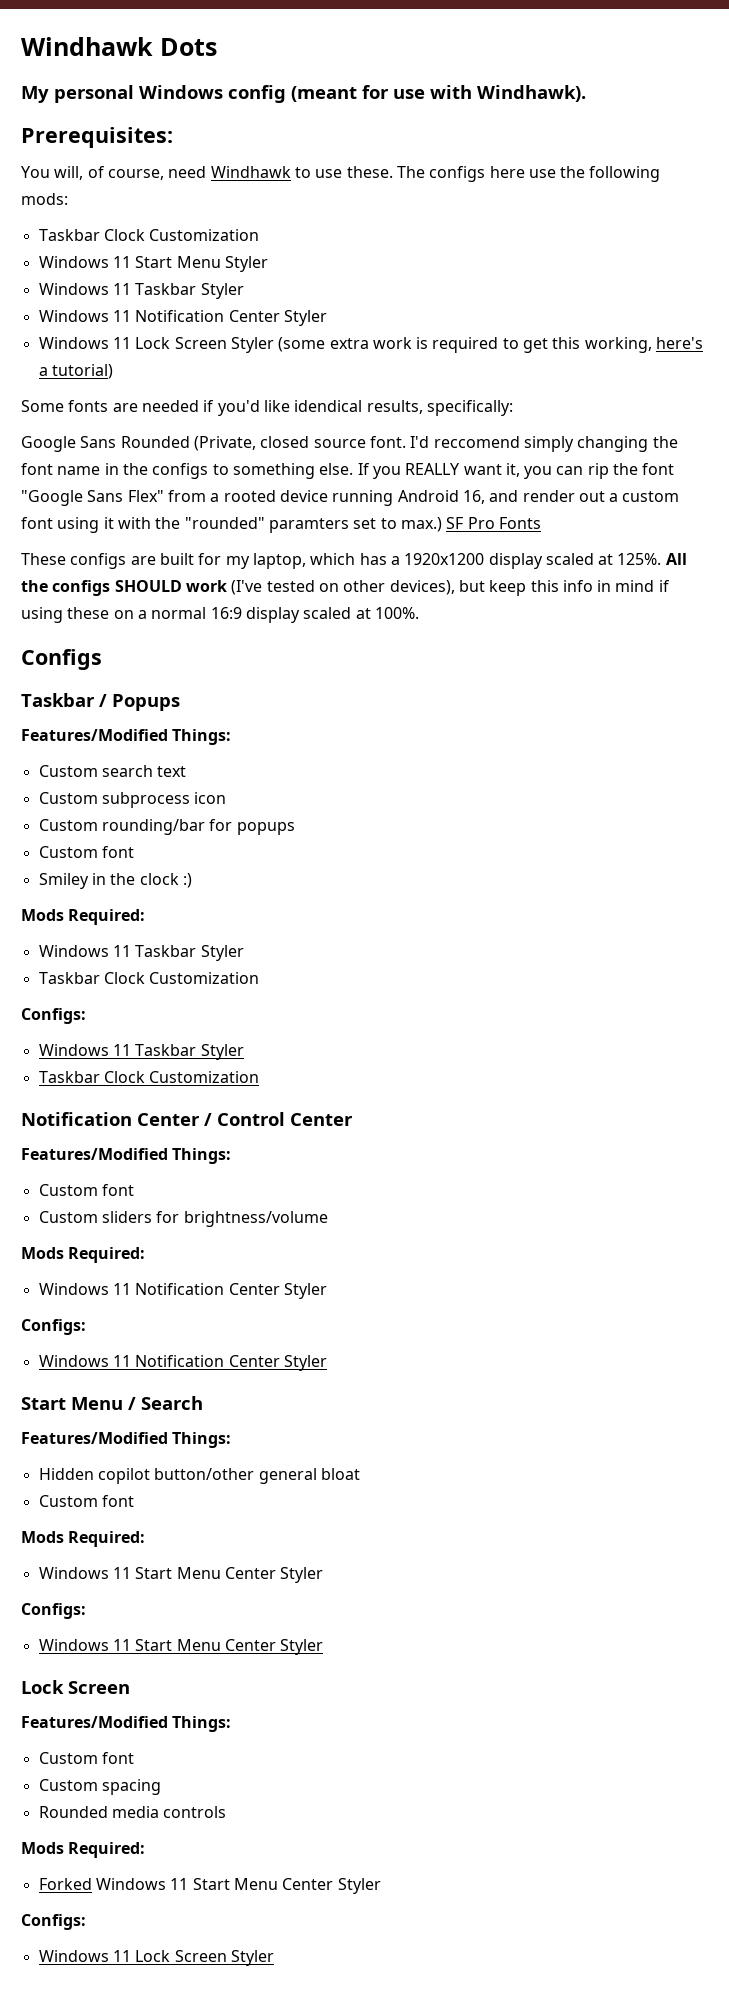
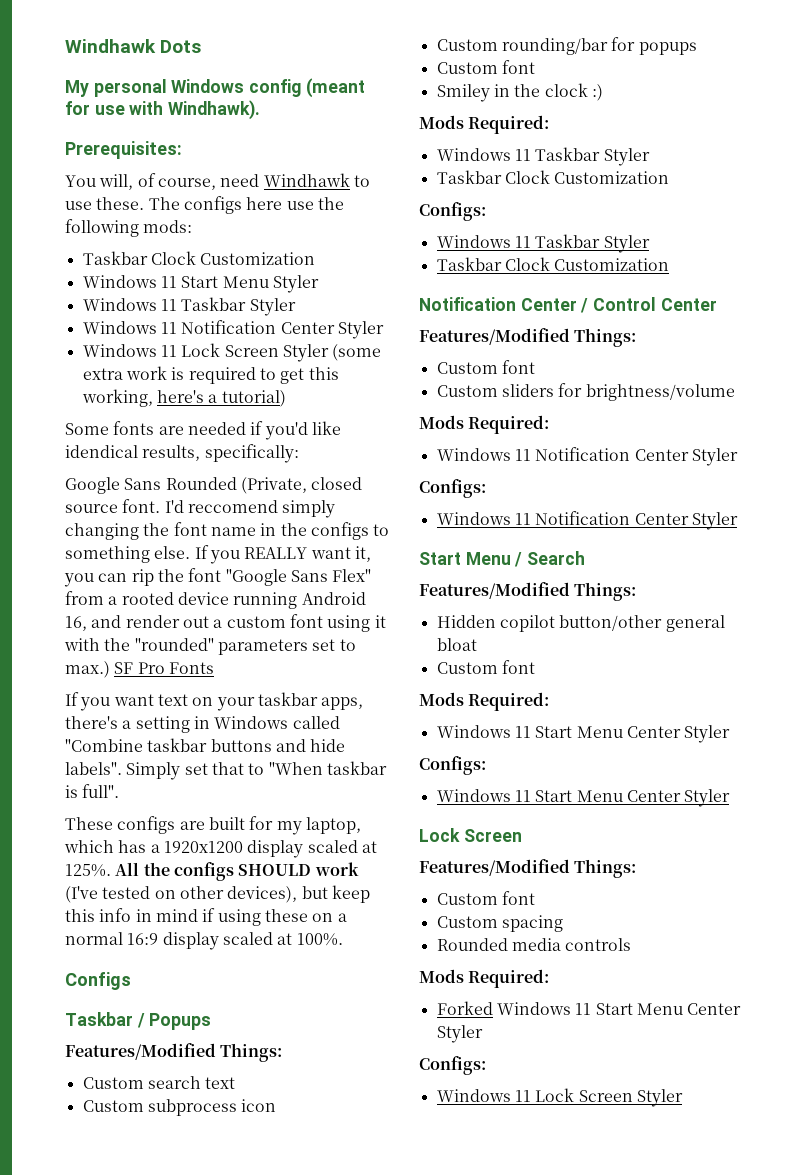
[268,518,349,533] paramters -> [217,639,308,655] parameters
(541, 523) none -> [65,692,364,711] [65,716,340,733] [65,738,346,752] [65,761,387,780] [65,784,120,798] // If you want text on your taskbar apps, there's a setting in Windows called "Combine taskbar buttons and hide labels". Simply set that to "When taskbar is full".

